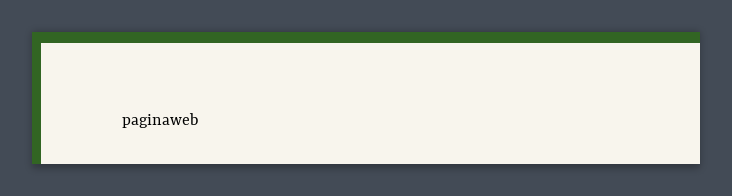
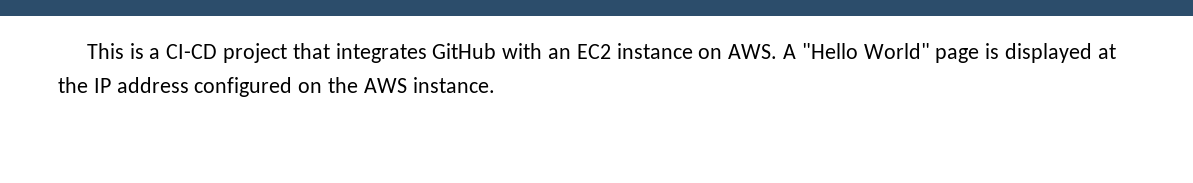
[122,113,199,128] paginaweb -> [86,43,1116,63] [58,77,495,97] This is a CI-CD project that integrates GitHub with an EC2 instance on AWS. A "Hello World" page is displayed at the IP address configured on the AWS instance.

